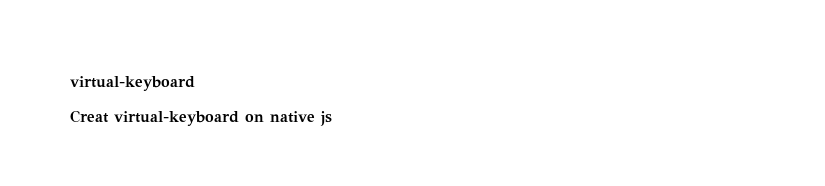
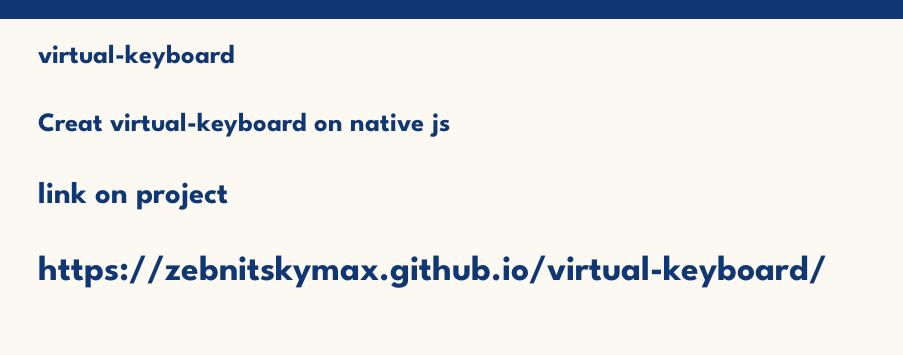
(332, 118) none -> [38,182,229,210] [38,255,827,288] // link on project // https://zebnitskymax.github.io/virtual-keyboard/

